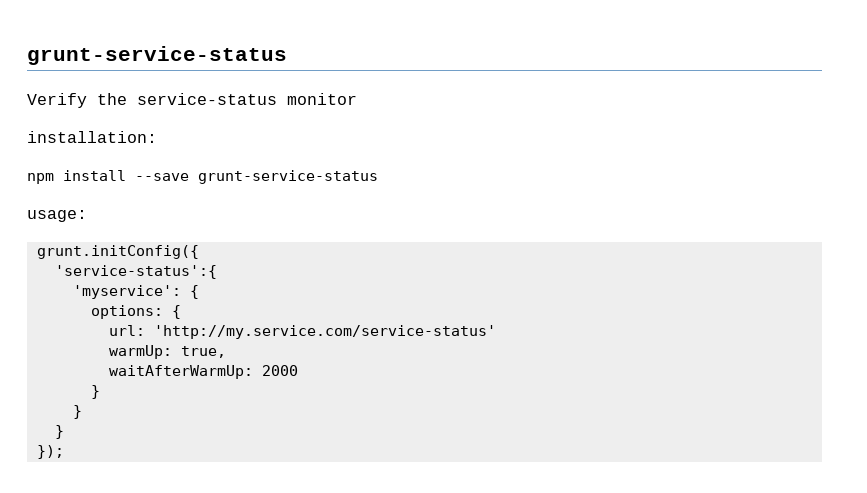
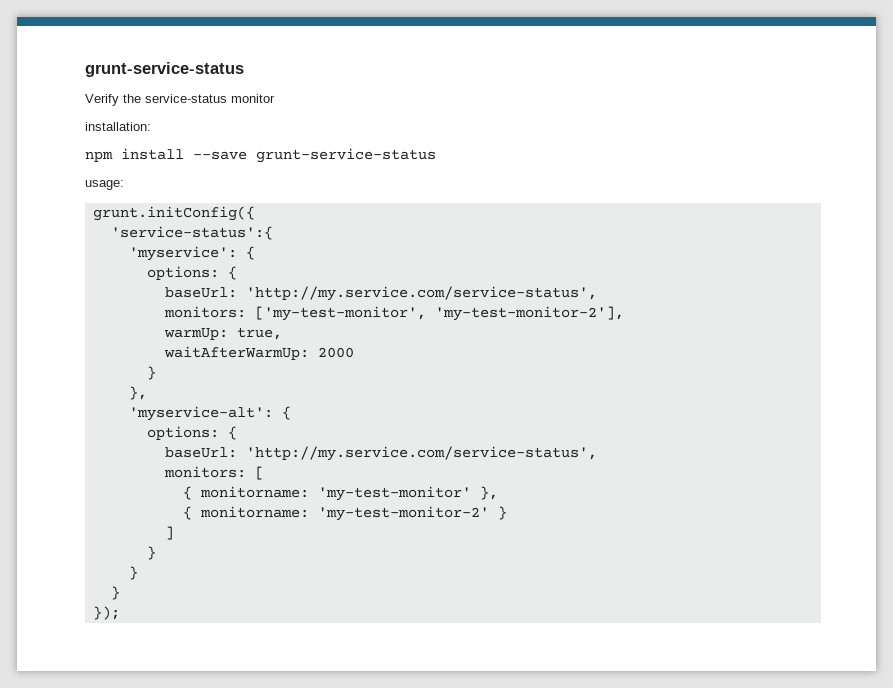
[108,325,496,339] url: 'http://my.service.com/service-status' -> [164,286,597,301] [163,306,624,321] baseUrl: 'http://my.service.com/service-status', // monitors: ['my-test-monitor', 'my-test-monitor-2'],
(100, 392) none -> [128,386,147,400] [128,406,291,421] [146,426,237,440] [164,446,597,461] [163,466,264,480] [182,486,498,501] [182,506,507,521] [164,526,174,540] [146,546,156,560] // }, // 'myservice-alt': { // options: { // baseUrl: 'http://my.service.com/service-status', // monitors: [ // { monitorname: 'my-test-monitor' }, // { monitorname: 'my-test-monitor-2' } // ] // }

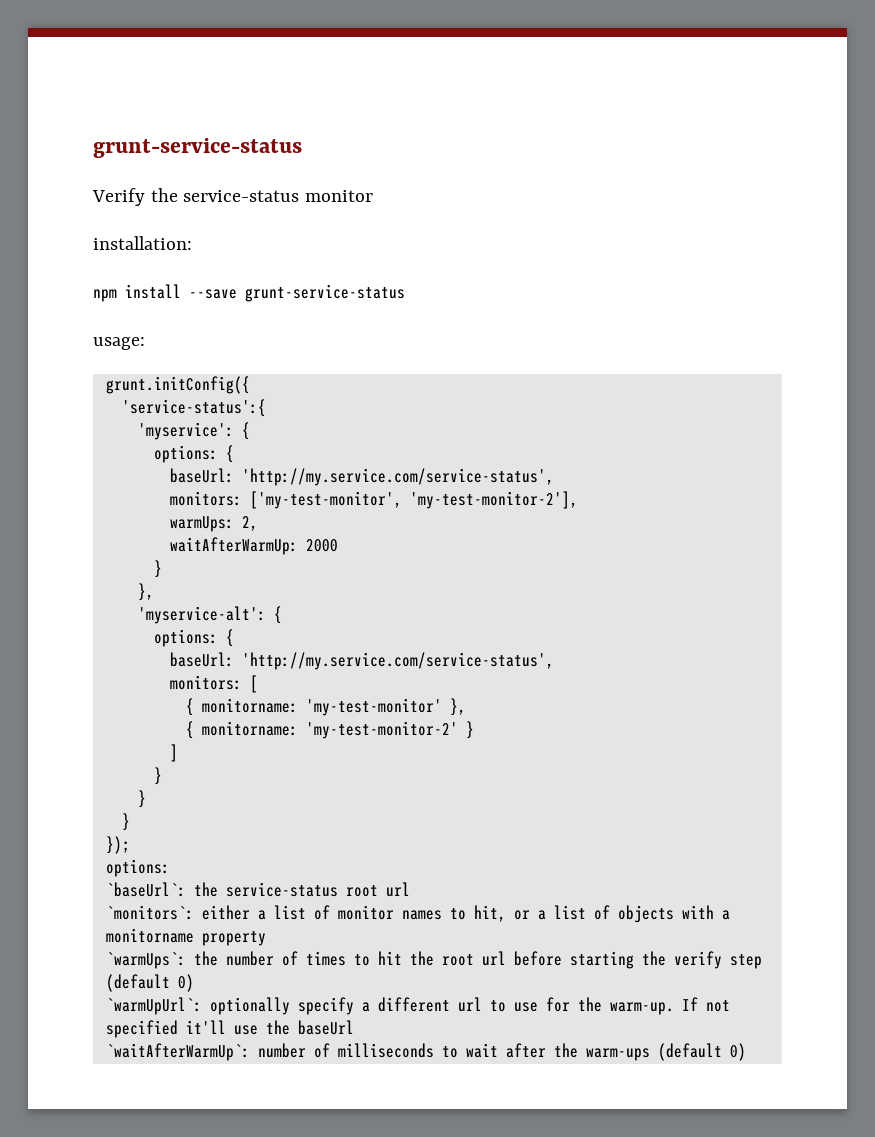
[163,327,282,340] warmUp: true, -> [169,516,258,532] warmUps: 2,
(120, 613) none -> [105,859,170,877] [105,882,410,897] [105,905,730,923] [105,928,266,946] [105,951,762,969] [105,974,194,992] [105,997,730,1015] [105,1020,354,1038] [105,1043,746,1061] // options: // `baseUrl`: the service-status root url // `monitors`: either a list of monitor names to hit, or a list of objects with a monitorname property // `warmUps`: the number of times to hit the root url before starting the verify step (default 0) // `warmUpUrl`: optionally specify a different url to use for the warm-up. If not specified it'll use the baseUrl // `waitAfterWarmUp`: number of milliseconds to wait after the warm-ups (default 0)

